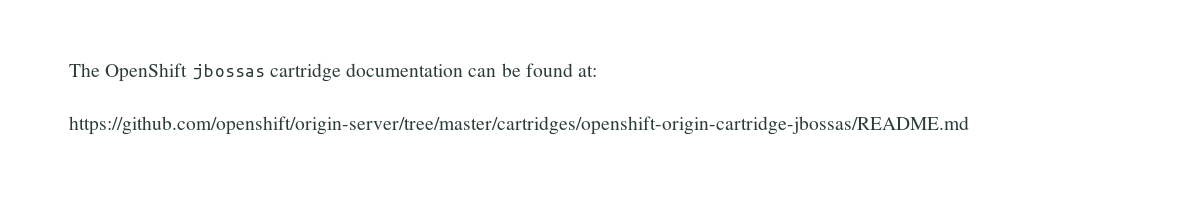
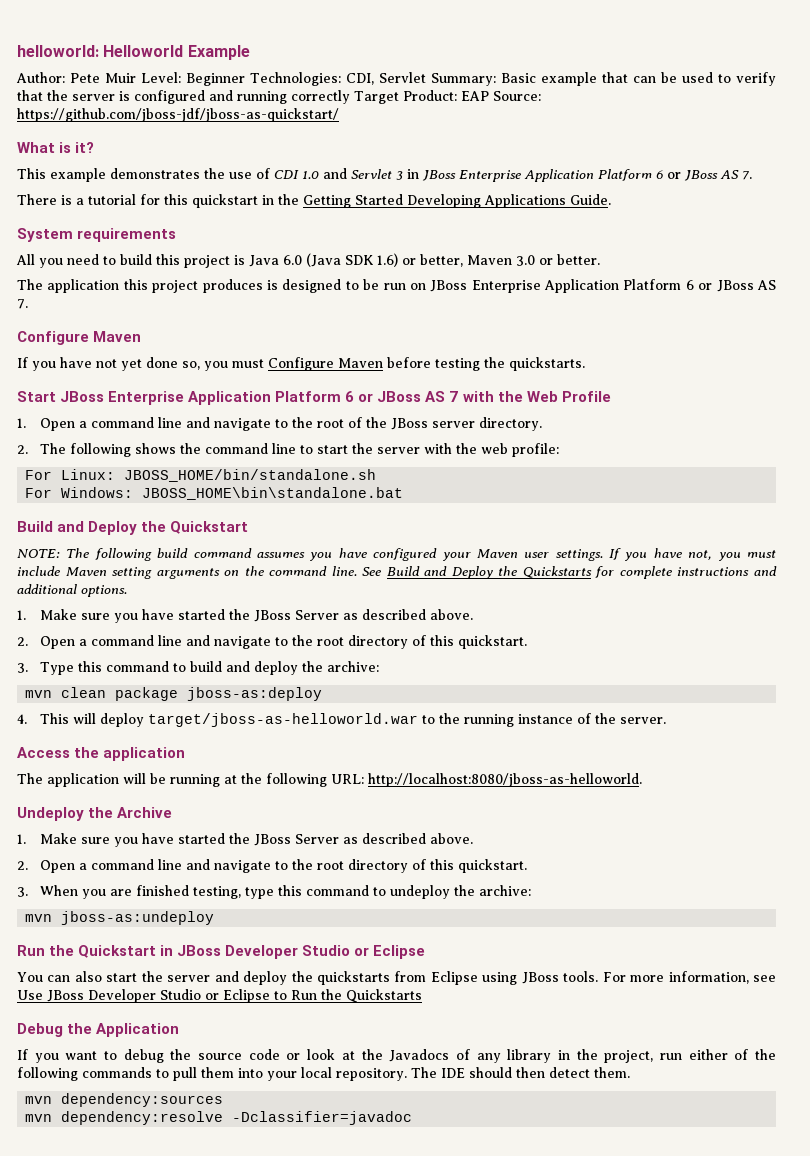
[69,63,598,82] [69,116,969,135] The OpenShift jbossas cartridge documentation can be found at: // https://github.com/openshift/origin-server/tree/master/cartridges/openshift-origin-cartridge-jbossas/README.md -> [17,45,250,60] [16,72,776,86] [17,90,541,104] [17,108,339,122] [17,142,95,153] [17,168,752,182] [17,194,611,208] [17,228,177,242] [16,253,600,268] [17,279,777,293] [17,299,28,309] [17,331,142,345] [17,357,585,371] [17,391,611,405] [17,417,543,431] [17,443,560,457] [25,469,377,482] [25,487,404,500] [17,521,249,535] [17,548,777,561] [17,566,777,579] [17,584,127,597] [17,609,474,623] [17,635,528,649] [17,661,380,675] [25,687,323,701] [17,713,667,727] [17,747,186,761] [17,773,642,787] [17,807,173,821] [17,833,474,847] [17,859,528,873] [17,885,532,899] [25,911,215,925] [17,945,426,959] [17,971,777,985] [17,989,422,1003] [17,1023,180,1037] [17,1049,776,1063] [17,1067,630,1081] [25,1093,224,1107] [25,1111,413,1125] helloworld: Helloworld Example // Author: Pete Muir Level: Beginner Technologies: CDI, Servlet Summary: Basic example that can be used to verify that the server is configured and running correctly Target Product: EAP Source: https://github.com/jboss-jdf/jboss-as-quickstart/ // What is it? // This example demonstrates the use of CDI 1.0 and Servlet 3 in JBoss Enterprise Application Platform 6 or JBoss AS 7. // There is a tutorial for this quickstart in the Getting Started Developing Applications Guide. // System requirements // All you need to build this project is Java 6.0 (Java SDK 1.6) or better, Maven 3.0 or better. // The application this project produces is designed to be run on JBoss Enterprise Application Platform 6 or JBoss AS 7. // Configure Maven // If you have not yet done so, you must Configure Maven before testing the quickstarts. // Start JBoss Enterprise Application Platform 6 or JBoss AS 7 with the Web Profile // 1. Open a command line and navigate to the root of the JBoss server directory. // 2. The following shows the command line to start the server with the web profile: // For Linux: JBOSS_HOME/bin/standalone.sh // For Windows: JBOSS_HOME\bin\standalone.bat // Build and Deploy the Quickstart // NOTE: The following build command assumes you have configured your Maven user settings. If you have not, you must include Maven setting arguments on the command line. See Build and Deploy the Quickstarts for complete instructions and additional options. // 1. Make sure you have started the JBoss Server as described above. // 2. Open a command line and navigate to the root directory of this quickstart. // 3. Type this command to build and deploy the archive: // mvn clean package jboss-as:deploy // 4. This will deploy target/jboss-as-helloworld.war to the running instance of the server. // Access the application // The application will be running at the following URL: http://localhost:8080/jboss-as-helloworld. // Undeploy the Archive // 1. Make sure you have started the JBoss Server as described above. // 2. Open a command line and navigate to the root directory of this quickstart. // 3. When you are finished testing, type this command to undeploy the archive: // mvn jboss-as:undeploy // Run the Quickstart in JBoss Developer Studio or Eclipse // You can also start the server and deploy the quickstarts from Eclipse using JBoss tools. For more information, see Use JBoss Developer Studio or Eclipse to Run the Quickstarts // Debug the Application // If you want to debug the source code or look at the Javadocs of any library in the project, run either of the following commands to pull them into your local repository. The IDE should then detect them. // mvn dependency:sources // mvn dependency:resolve -Dclassifier=javadoc

